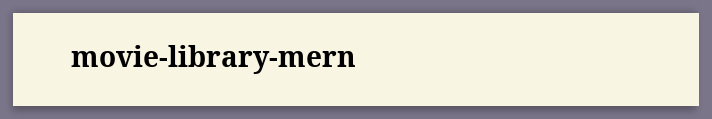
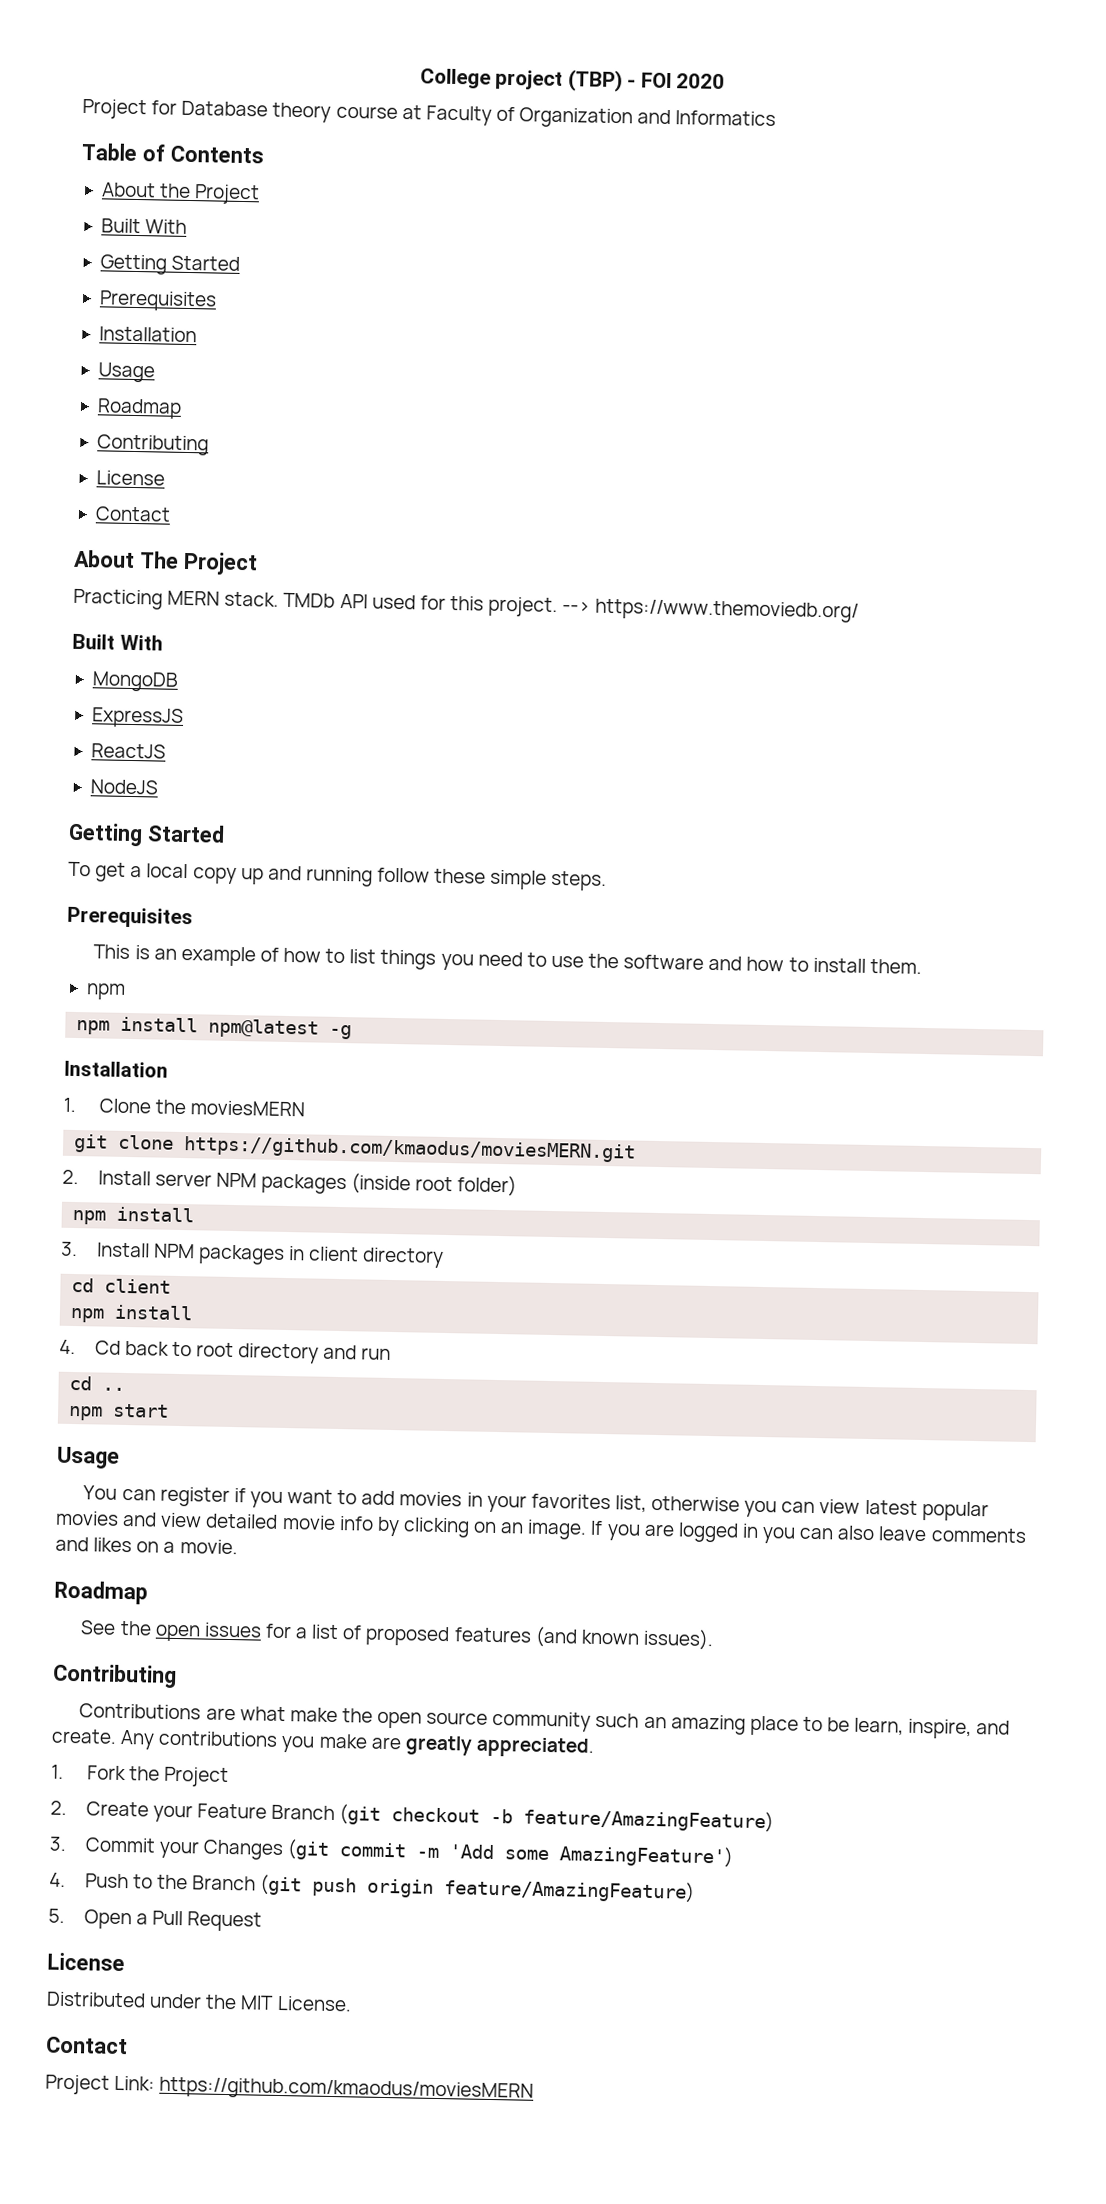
[71,45,356,74] movie-library-mern -> [419,68,726,93] [82,98,777,129] [81,142,264,164] [100,182,261,205] [100,218,188,234] [99,254,241,275] [98,290,217,312] [98,326,197,343] [97,362,155,383] [96,398,182,419] [96,434,209,456] [95,470,165,486] [94,506,171,522] [74,549,258,576] [73,588,860,623] [72,633,163,651] [91,671,179,692] [91,707,184,728] [90,743,166,759] [89,779,158,795] [68,822,225,847] [68,861,608,891] [67,906,193,929] [93,944,922,974] [85,983,126,1000] [76,1016,353,1040] [64,1060,168,1078] [63,1097,305,1117] [73,1133,637,1163] [62,1169,518,1197] [72,1206,195,1225] [61,1241,445,1268] [71,1277,172,1294] [70,1304,194,1323] [59,1339,392,1364] [69,1375,126,1391] [68,1403,170,1421] [57,1446,120,1469] [83,1485,989,1522] [55,1510,1027,1544] [55,1536,238,1555] [54,1580,148,1605] [80,1620,714,1651] [52,1663,177,1688] [79,1703,1011,1740] [51,1728,595,1758] [51,1764,229,1787] [50,1800,775,1833] [49,1836,734,1868] [49,1872,696,1903] [48,1908,263,1932] [47,1952,125,1972] [46,1991,352,2012] [45,2036,128,2055] [45,2074,535,2103] College project (TBP) - FOI 2020 // Project for Database theory course at Faculty of Organization and Informatics // Table of Contents // About the Project // Built With // Getting Started // Prerequisites // Installation // Usage // Roadmap // Contributing // License // Contact // About The Project // Practicing MERN stack. TMDb API used for this project. --> https://www.themoviedb.org/ // Built With // MongoDB // ExpressJS // ReactJS // NodeJS // Getting Started // To get a local copy up and running follow these simple steps. // Prerequisites // This is an example of how to list things you need to use the software and how to install them. // npm // npm install npm@latest -g // Installation // 1. Clone the moviesMERN // git clone https://github.com/kmaodus/moviesMERN.git // 2. Install server NPM packages (inside root folder) // npm install // 3. Install NPM packages in client directory // cd client // npm install // 4. Cd back to root directory and run // cd .. // npm start // Usage // You can register if you want to add movies in your favorites list, otherwise you can view latest popular movies and view detailed movie info by clicking on an image. If you are logged in you can also leave comments and likes on a movie. // Roadmap // See the open issues for a list of proposed features (and known issues). // Contributing // Contributions are what make the open source community such an amazing place to be learn, inspire, and create. Any contributions you make are greatly appreciated. // 1. Fork the Project // 2. Create your Feature Branch (git checkout -b feature/AmazingFeature) // 3. Commit your Changes (git commit -m 'Add some AmazingFeature') // 4. Push to the Branch (git push origin feature/AmazingFeature) // 5. Open a Pull Request // License // Distributed under the MIT License. // Contact // Project Link: https://github.com/kmaodus/moviesMERN

